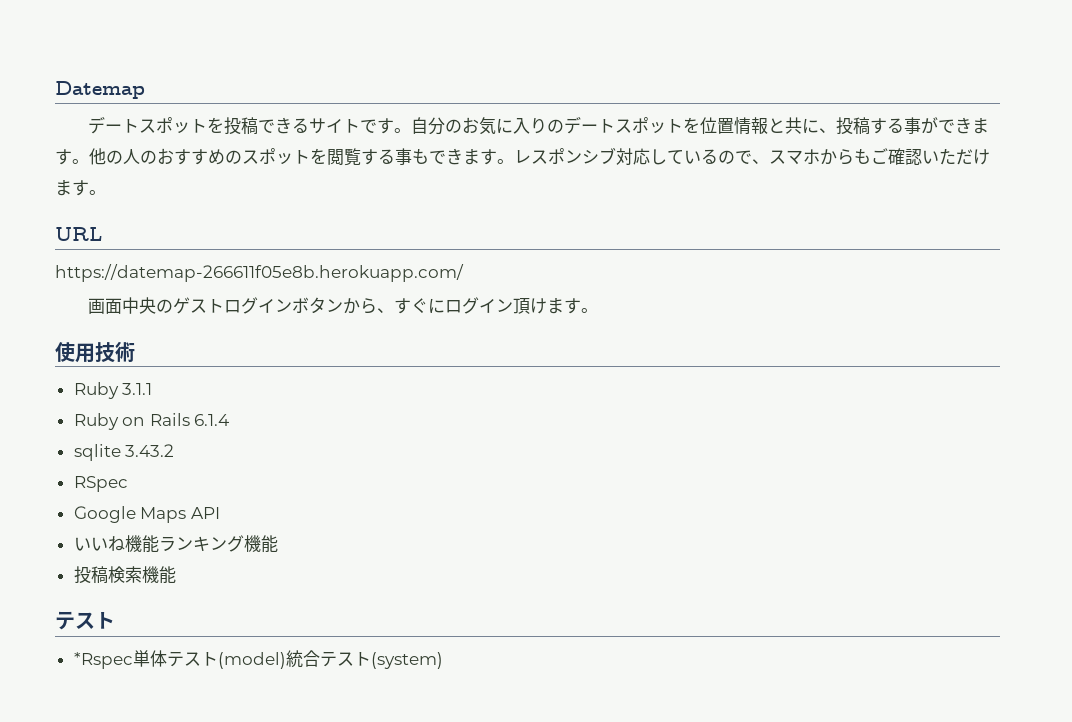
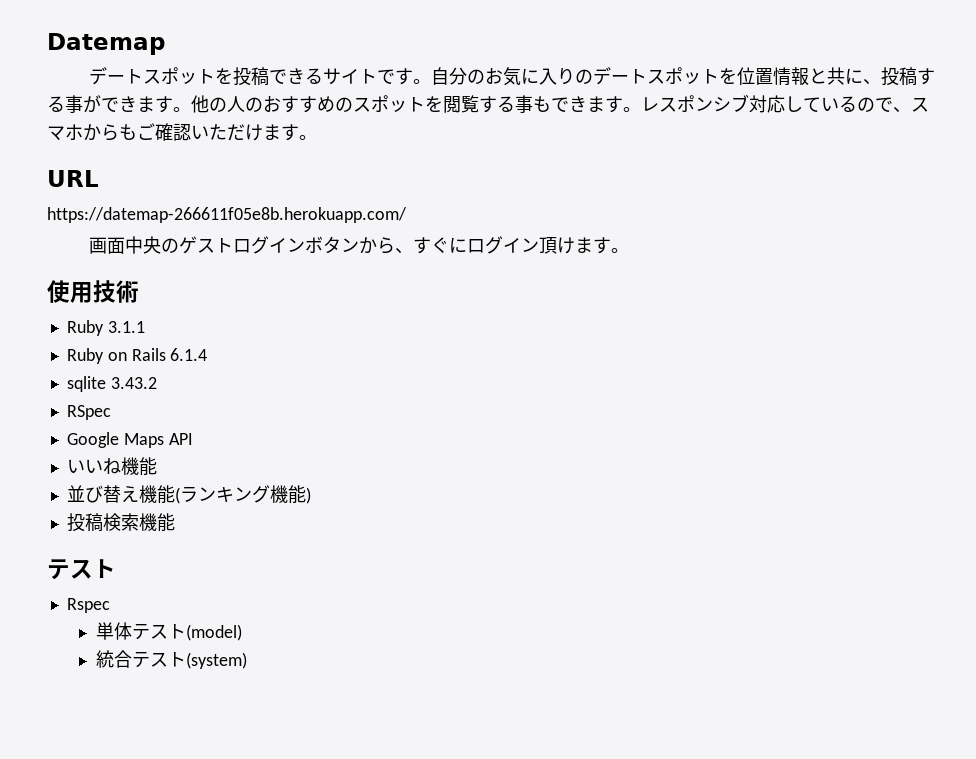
(159, 544) none -> [66,485,180,504] // 並び替え機能(
(278, 544) none -> [305,487,311,504] )
[73,652,133,669] *Rspec -> [66,598,110,613] Rspec //
(286, 660) none -> (242, 632) //

